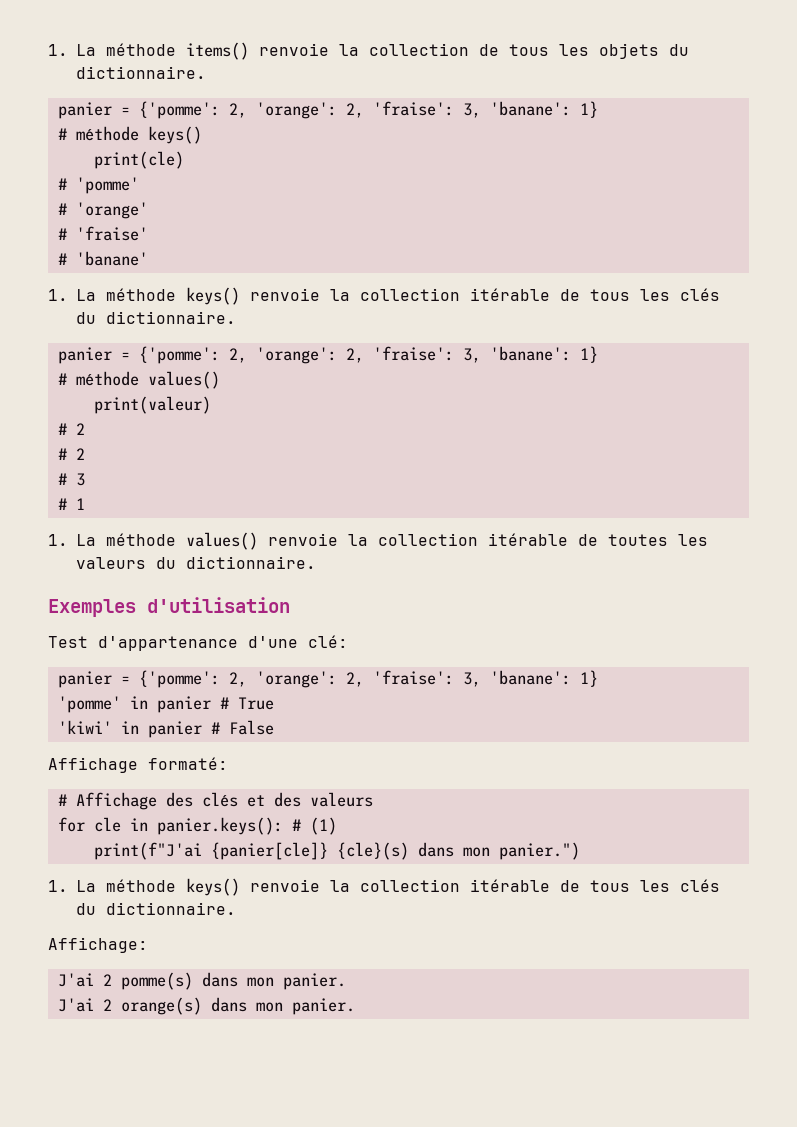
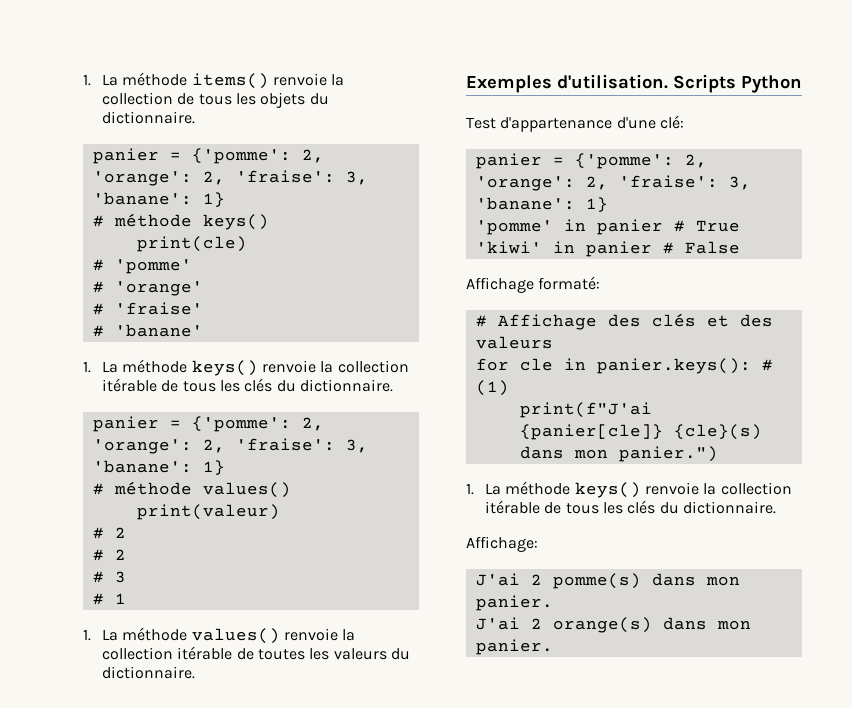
[147,597,290,613] d'utilisation -> [557,74,802,93] d'utilisation. Scripts Python

